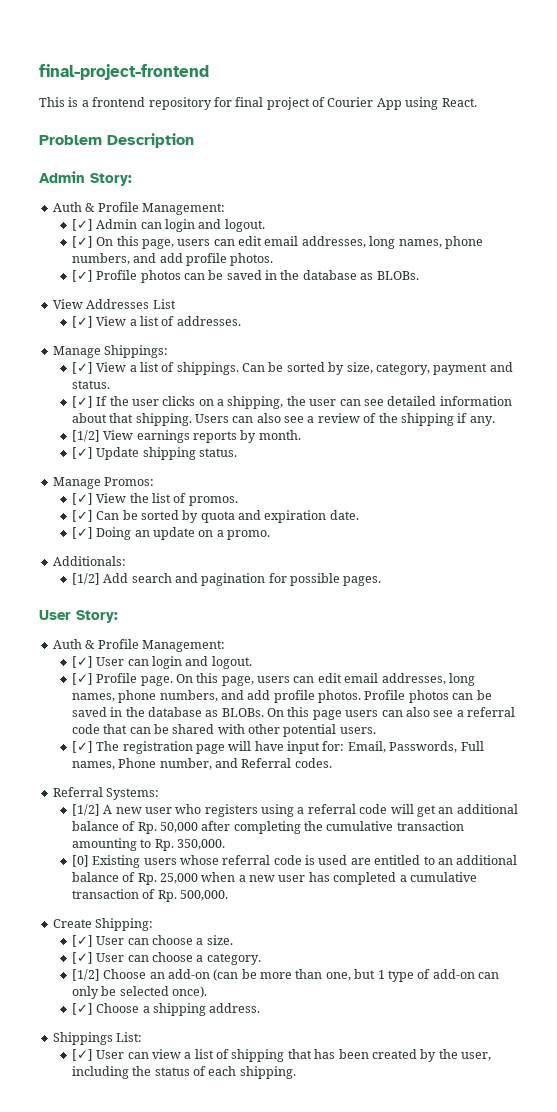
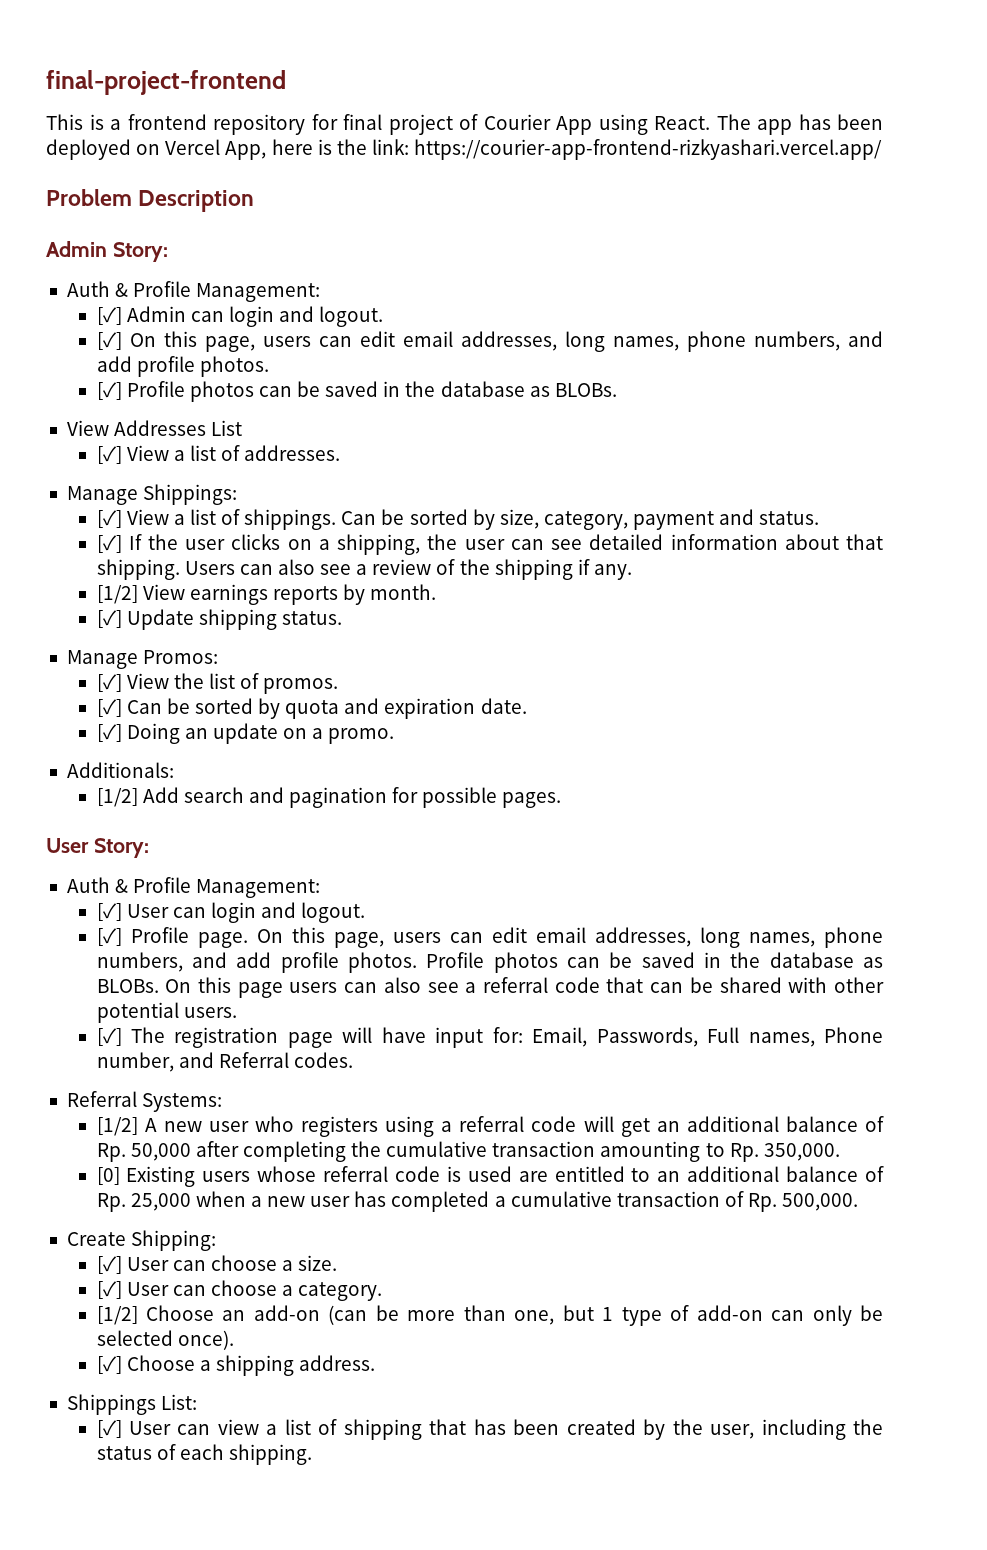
(477, 102) none -> [716,114,883,135] [46,139,883,160] The app has been deployed on Vercel App, here is the link: https://courier-app-frontend-rizkyashari.vercel.app/

